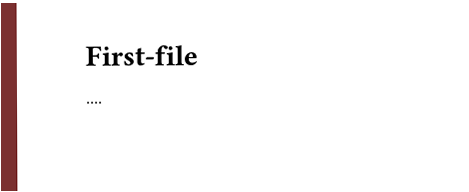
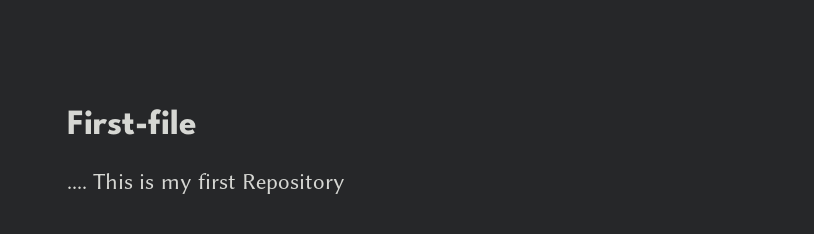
(103, 102) none -> [93,173,346,194] This is my first Repository

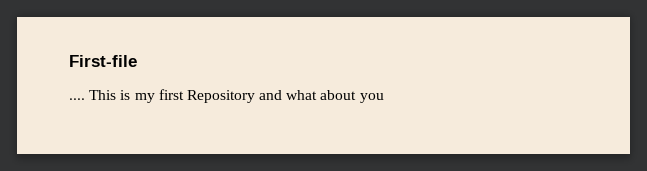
(346, 184) none -> [259,90,384,103] and what about you

